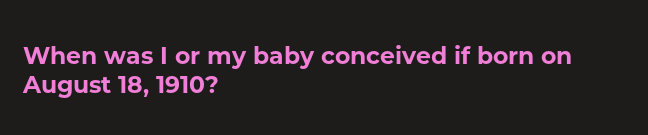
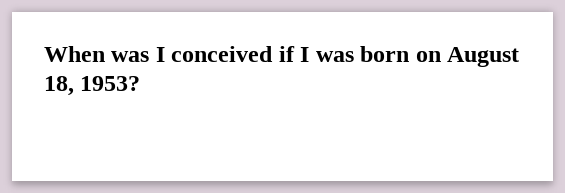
[175,45,471,69] or my baby conceived if -> [171,46,354,62] conceived if I was
[156,76,219,93] 1910? -> [80,76,141,91] 1953?

